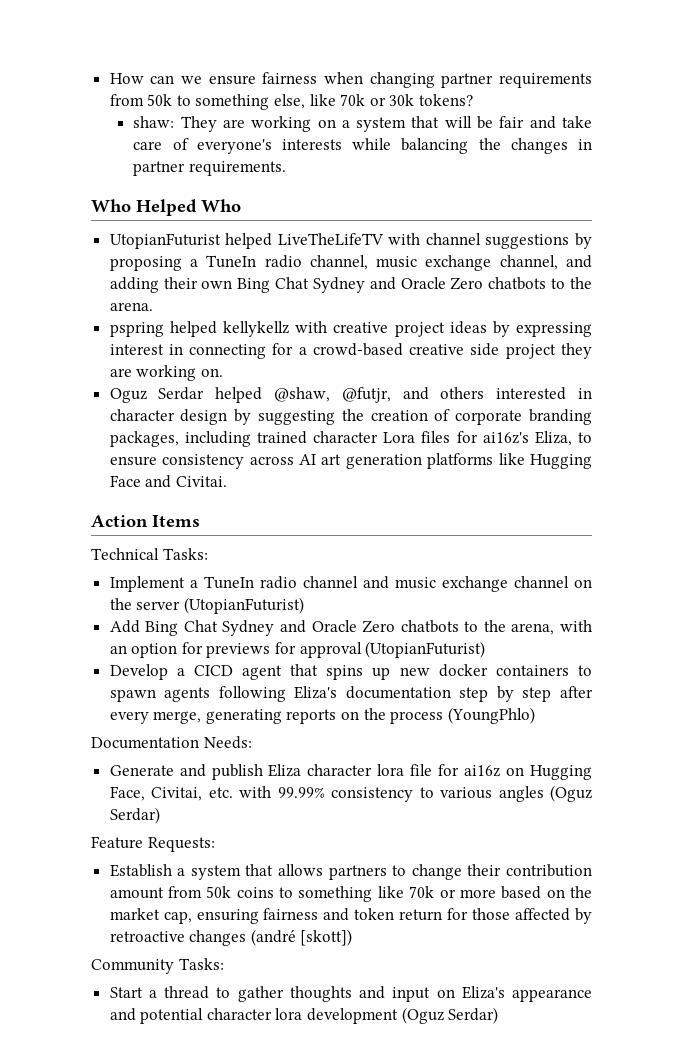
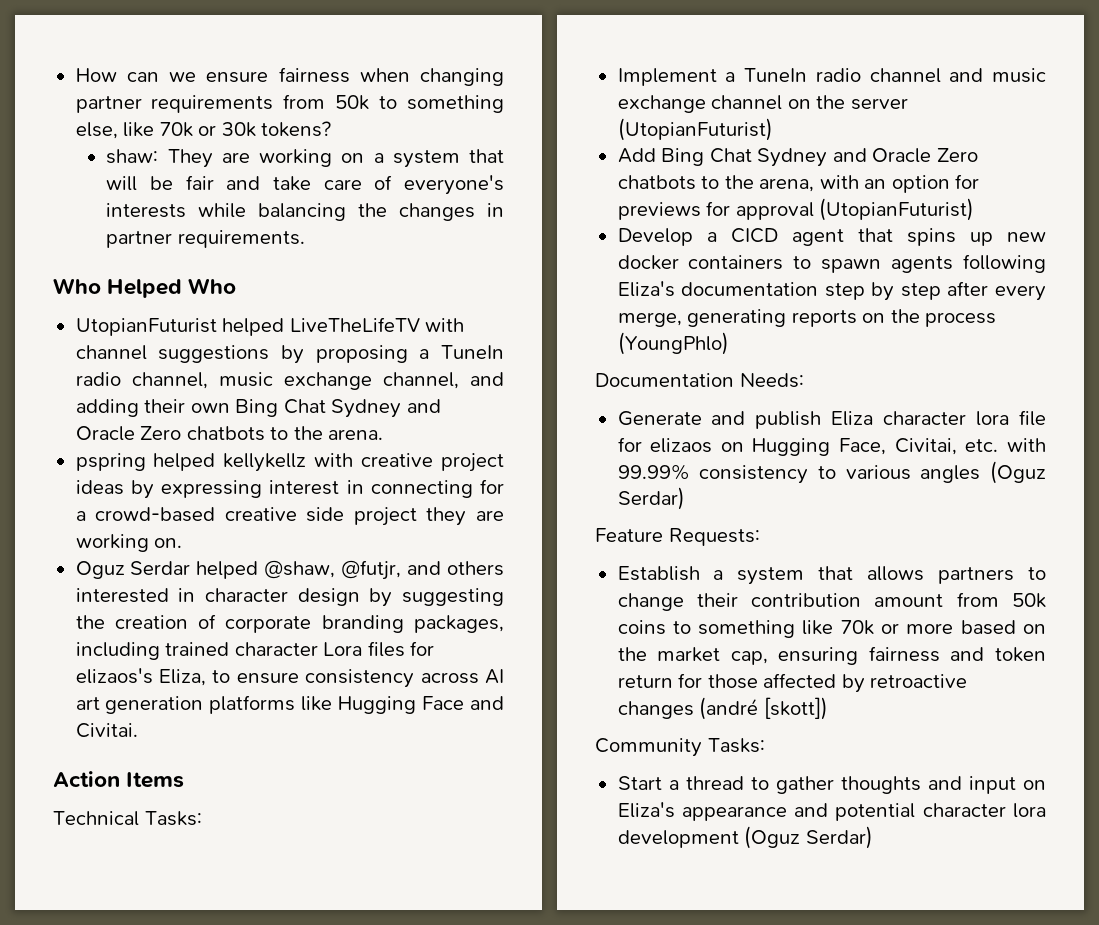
[482,432,529,444] ai16z's -> [75,668,153,684] elizaos's
[464,765,501,777] ai16z -> [650,438,713,453] elizaos

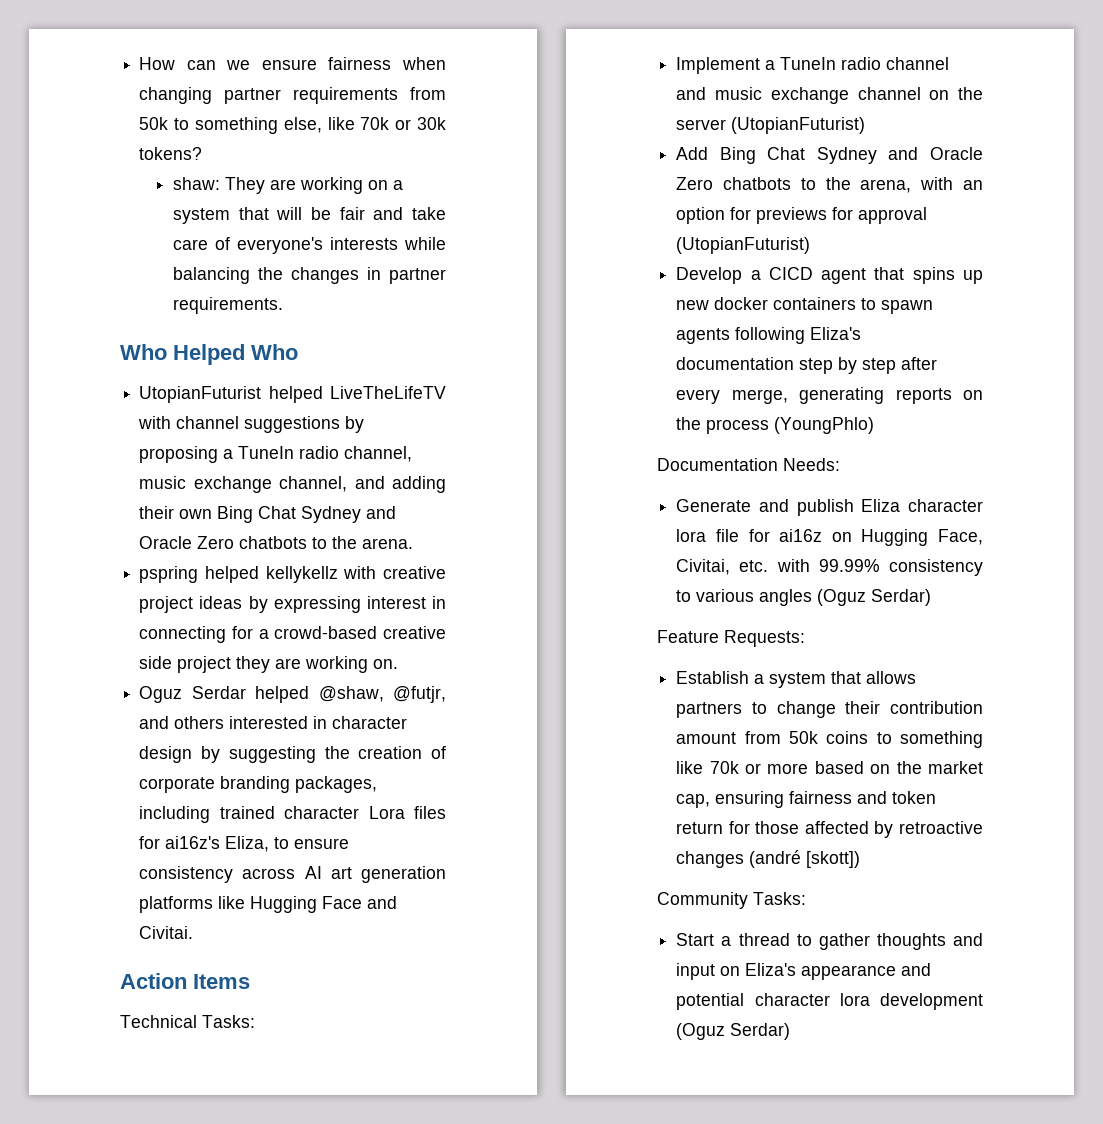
[75,668,153,684] elizaos's -> [165,836,221,849] ai16z's
[650,438,713,453] elizaos -> [779,529,823,542] ai16z

